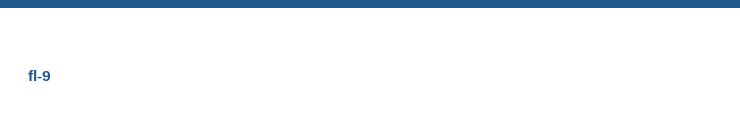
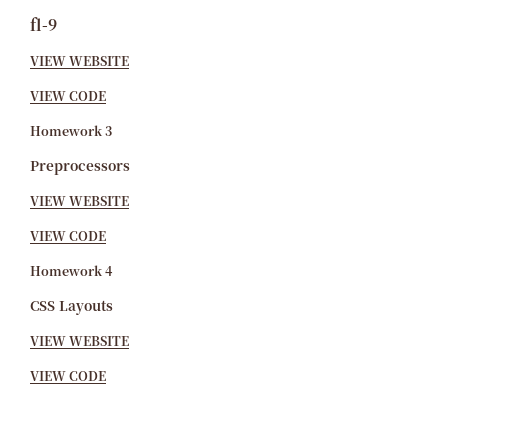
(51, 75) none -> [30,56,130,66] [30,91,107,101] [30,125,113,136] [30,161,130,175] [30,196,130,206] [30,231,107,241] [30,265,114,276] [30,300,113,315] [30,336,130,346] [30,371,107,381] // VIEW WEBSITE // VIEW CODE // Homework 3 // Preprocessors // VIEW WEBSITE // VIEW CODE // Homework 4 // CSS Layouts // VIEW WEBSITE // VIEW CODE

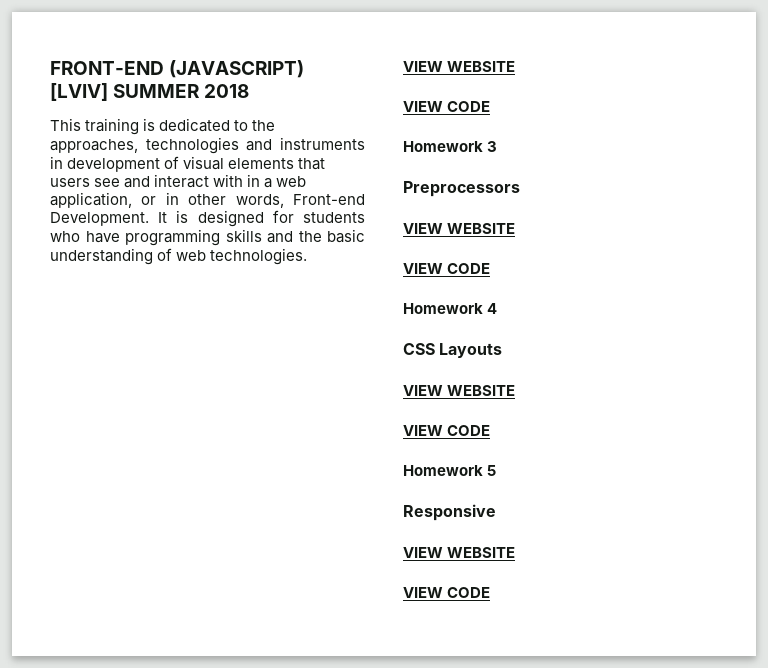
[30,17,57,31] fl-9 -> [50,60,305,78] [50,83,250,101] [50,118,276,135] [50,137,366,154] [50,156,326,172] [50,174,307,188] [50,192,365,208] [50,210,365,227] [50,229,365,246] [50,248,308,265] FRONT-END (JAVASCRIPT) [LVIV] SUMMER 2018 // This training is dedicated to the approaches, technologies and instruments in development of visual elements that users see and interact with in a web application, or in other words, Front-end Development. It is designed for students who have programming skills and the basic understanding of web technologies.
(107, 376) none -> [403,465,497,476] [403,504,496,521] [403,547,516,558] [403,587,491,598] // Homework 5 // Responsive // VIEW WEBSITE // VIEW CODE

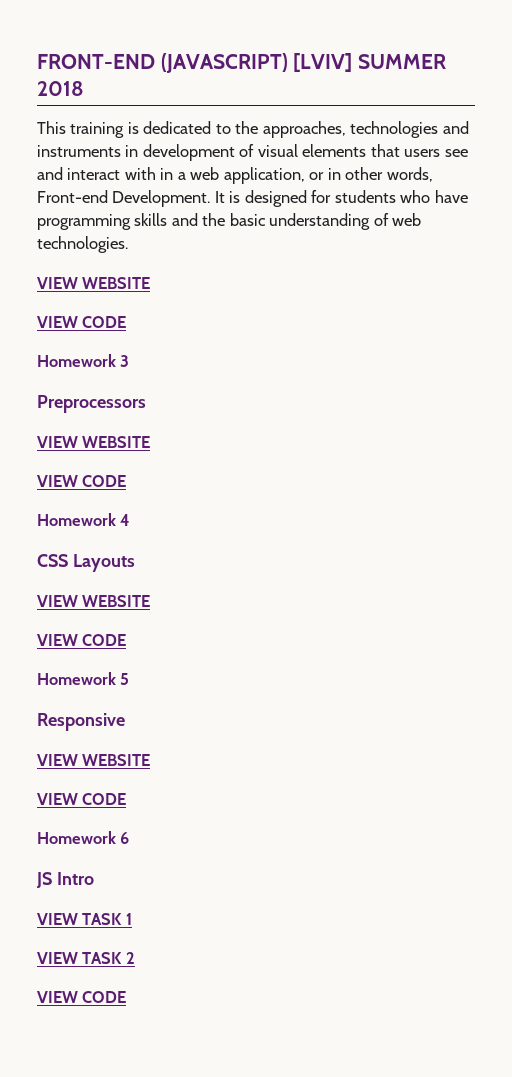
(491, 592) none -> [37,831,130,844] [36,872,94,888] [37,913,132,925] [37,952,135,964] [37,991,127,1003] // Homework 6 // JS Intro // VIEW TASK 1 // VIEW TASK 2 // VIEW CODE

